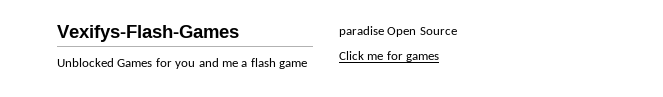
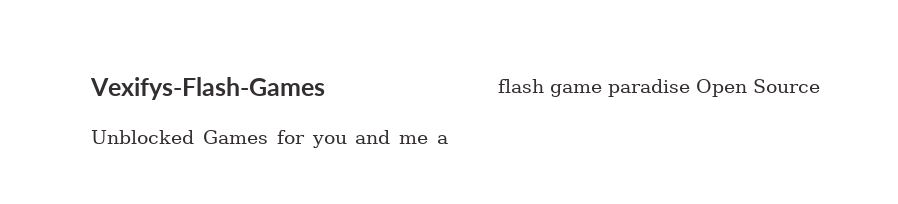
[339,51,440,62] // Click me for games -> (820, 86) none

